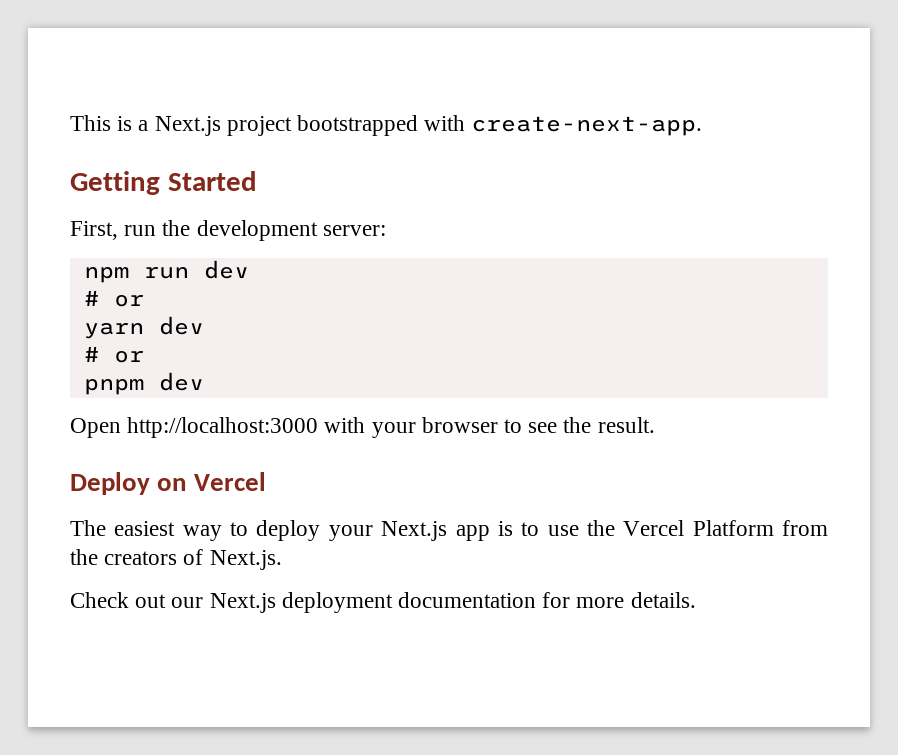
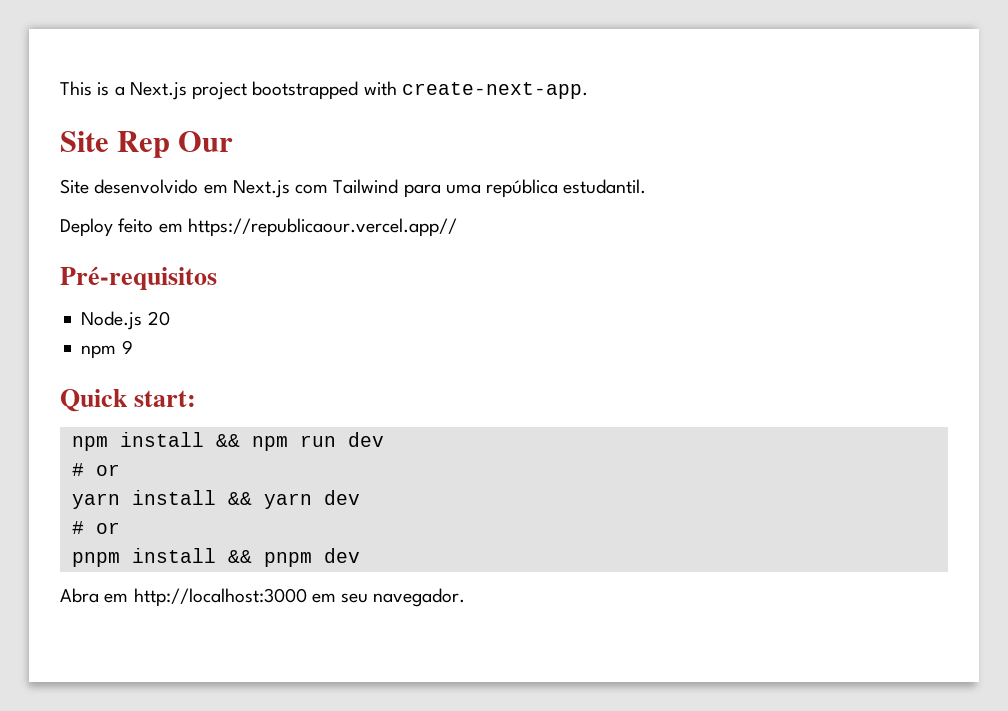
[70,171,257,195] [70,220,386,241] Getting Started // First, run the development server: // -> [60,131,234,158] [60,179,647,198] [60,218,457,237] [60,266,217,290] [81,311,170,330] [81,340,133,359] [60,389,197,412] [71,432,240,451] Site Rep Our // Site desenvolvido em Next.js com Tailwind para uma república estudantil. // Deploy feito em https://republicaour.vercel.app// // Pré-requisitos // Node.js 20 // npm 9 // Quick start: // npm install &&
(144, 330) none -> [131,490,312,509] install && yarn
[158,372,204,391] [70,417,655,438] [70,472,266,495] [70,520,828,541] [70,549,282,570] [70,592,696,613] dev // Open http://localhost:3000 with your browser to see the result. // Deploy on Vercel // The easiest way to deploy your Next.js app is to use the Vercel Platform from the creators of Next.js. // Check out our Next.js deployment documentation for more details. -> [131,548,360,567] [60,588,466,607] install && pnpm dev // Abra em http://localhost:3000 em seu navegador.

